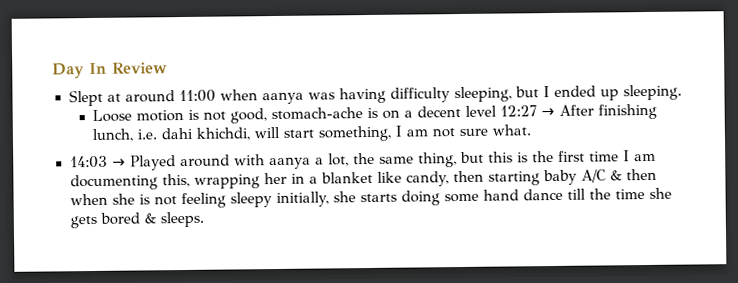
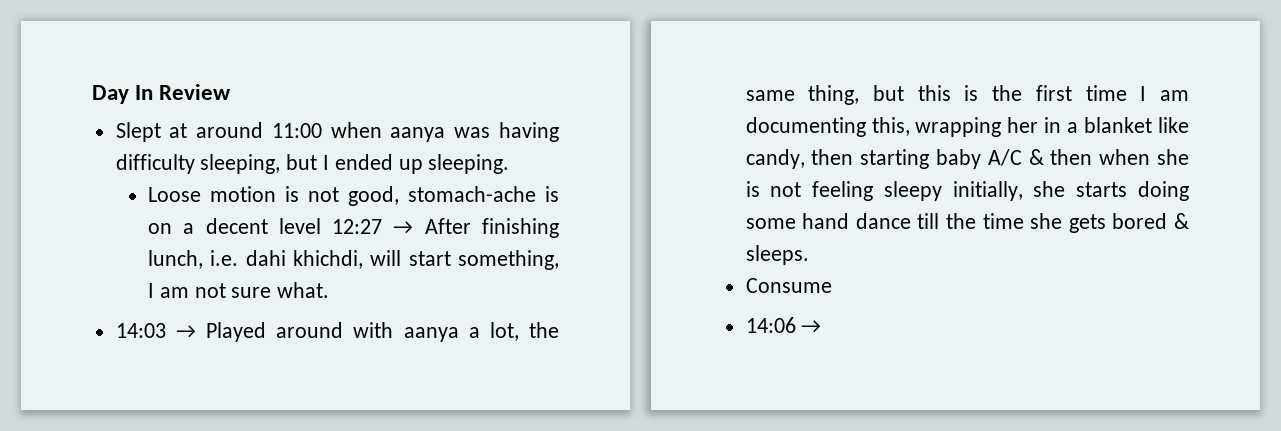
(204, 219) none -> [745,278,832,293] [745,317,822,333] // Consume // 14:06 →

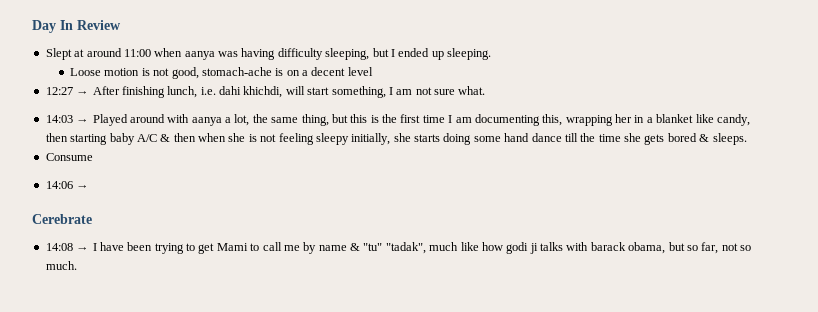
(321, 226) none -> (373, 71) //
(822, 326) none -> [32,214,92,224] [45,242,751,254] [45,261,77,270] // Cerebrate // 14:08 → I have been trying to get Mami to call me by name & "tu" "tadak", much like how godi ji talks with barack obama, but so far, not so much.

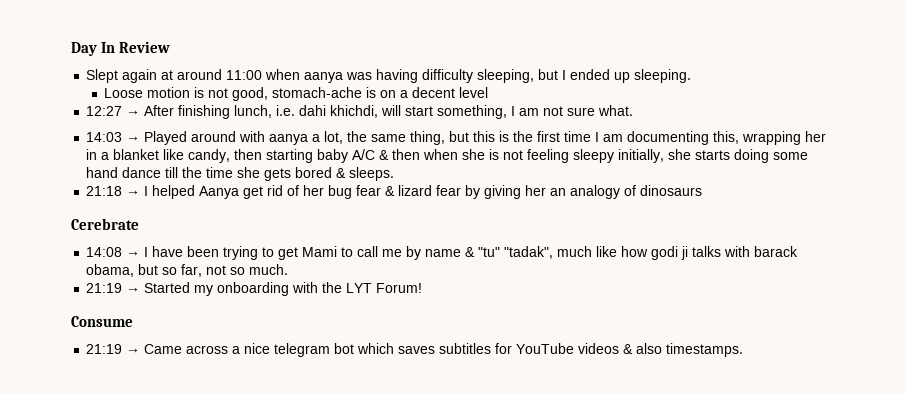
(72, 54) none -> [122,69,158,83] again
[45,153,93,161] [45,181,90,189] Consume // 14:06 → -> [86,185,703,199] 21:18 → I helped Aanya get rid of her bug fear & lizard fear by giving her an analogy of dinosaurs
(77, 265) none -> [86,282,423,296] [71,316,133,327] [86,343,744,357] // 21:19 → Started my onboarding with the LYT Forum! // Consume // 21:19 → Came across a nice telegram bot which saves subtitles for YouTube videos & also timestamps.

